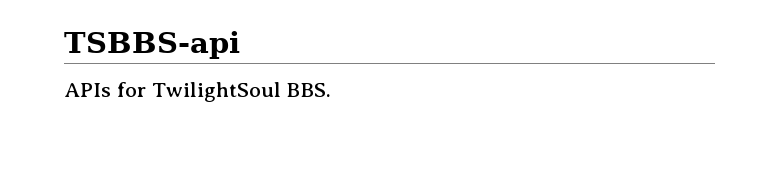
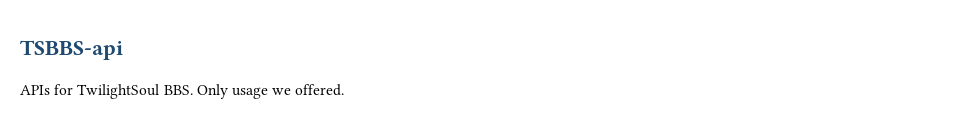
(332, 90) none -> [196,84,345,99] Only usage we offered.

